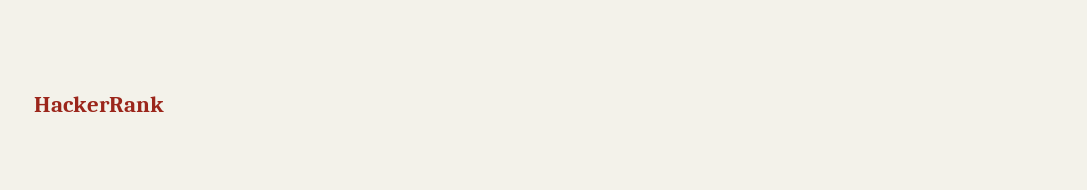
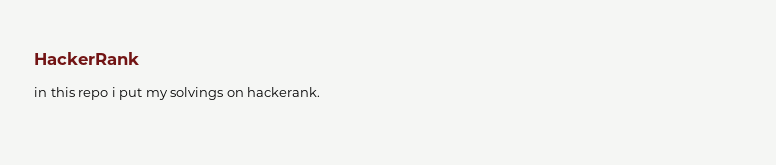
(164, 104) none -> [34,87,321,100] // in this repo i put my solvings on hackerank.

